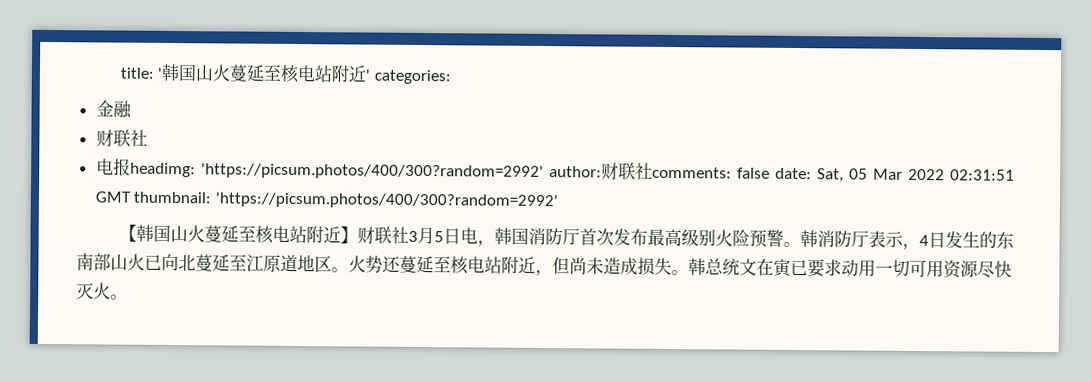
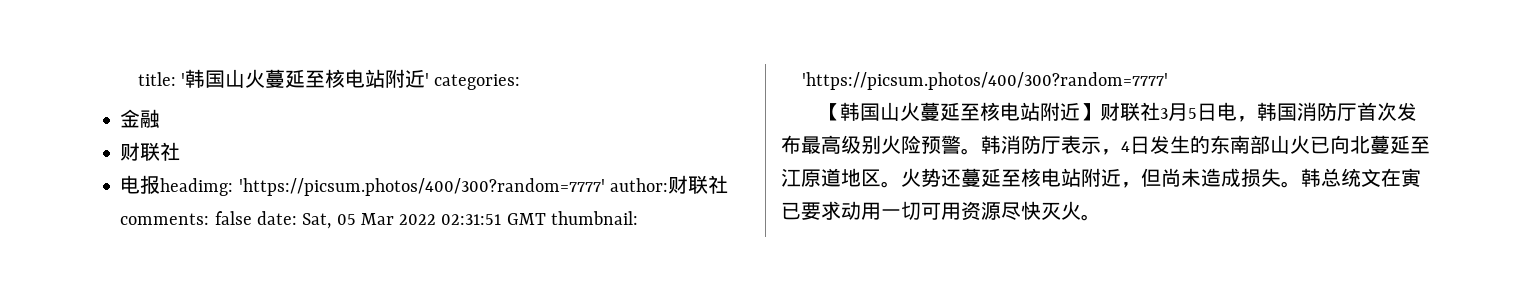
[200,163,544,180] 'https://picsum.photos/400/300?random=2992' -> [238,178,605,196] 'https://picsum.photos/400/300?random=7777'
[214,192,558,210] 'https://picsum.photos/400/300?random=2992' -> [802,72,1169,90] 'https://picsum.photos/400/300?random=7777'

